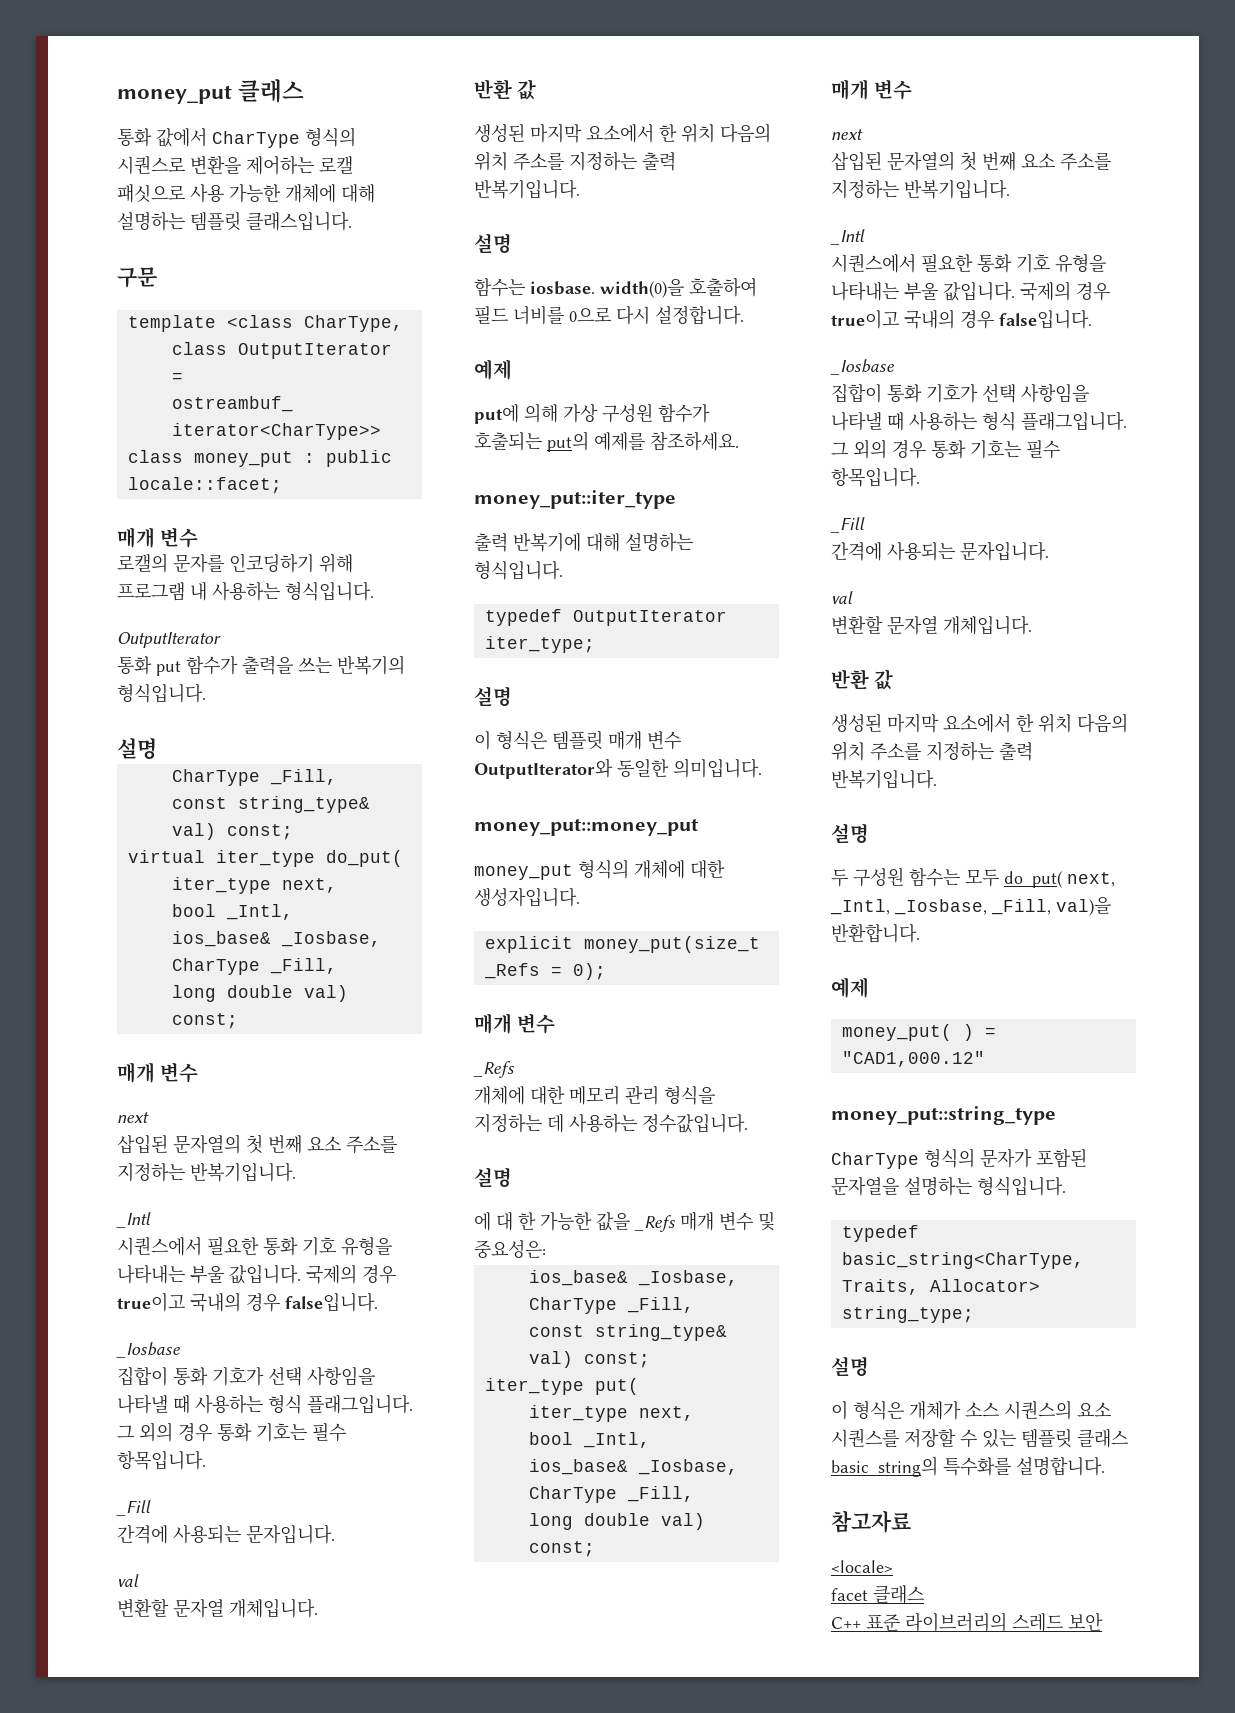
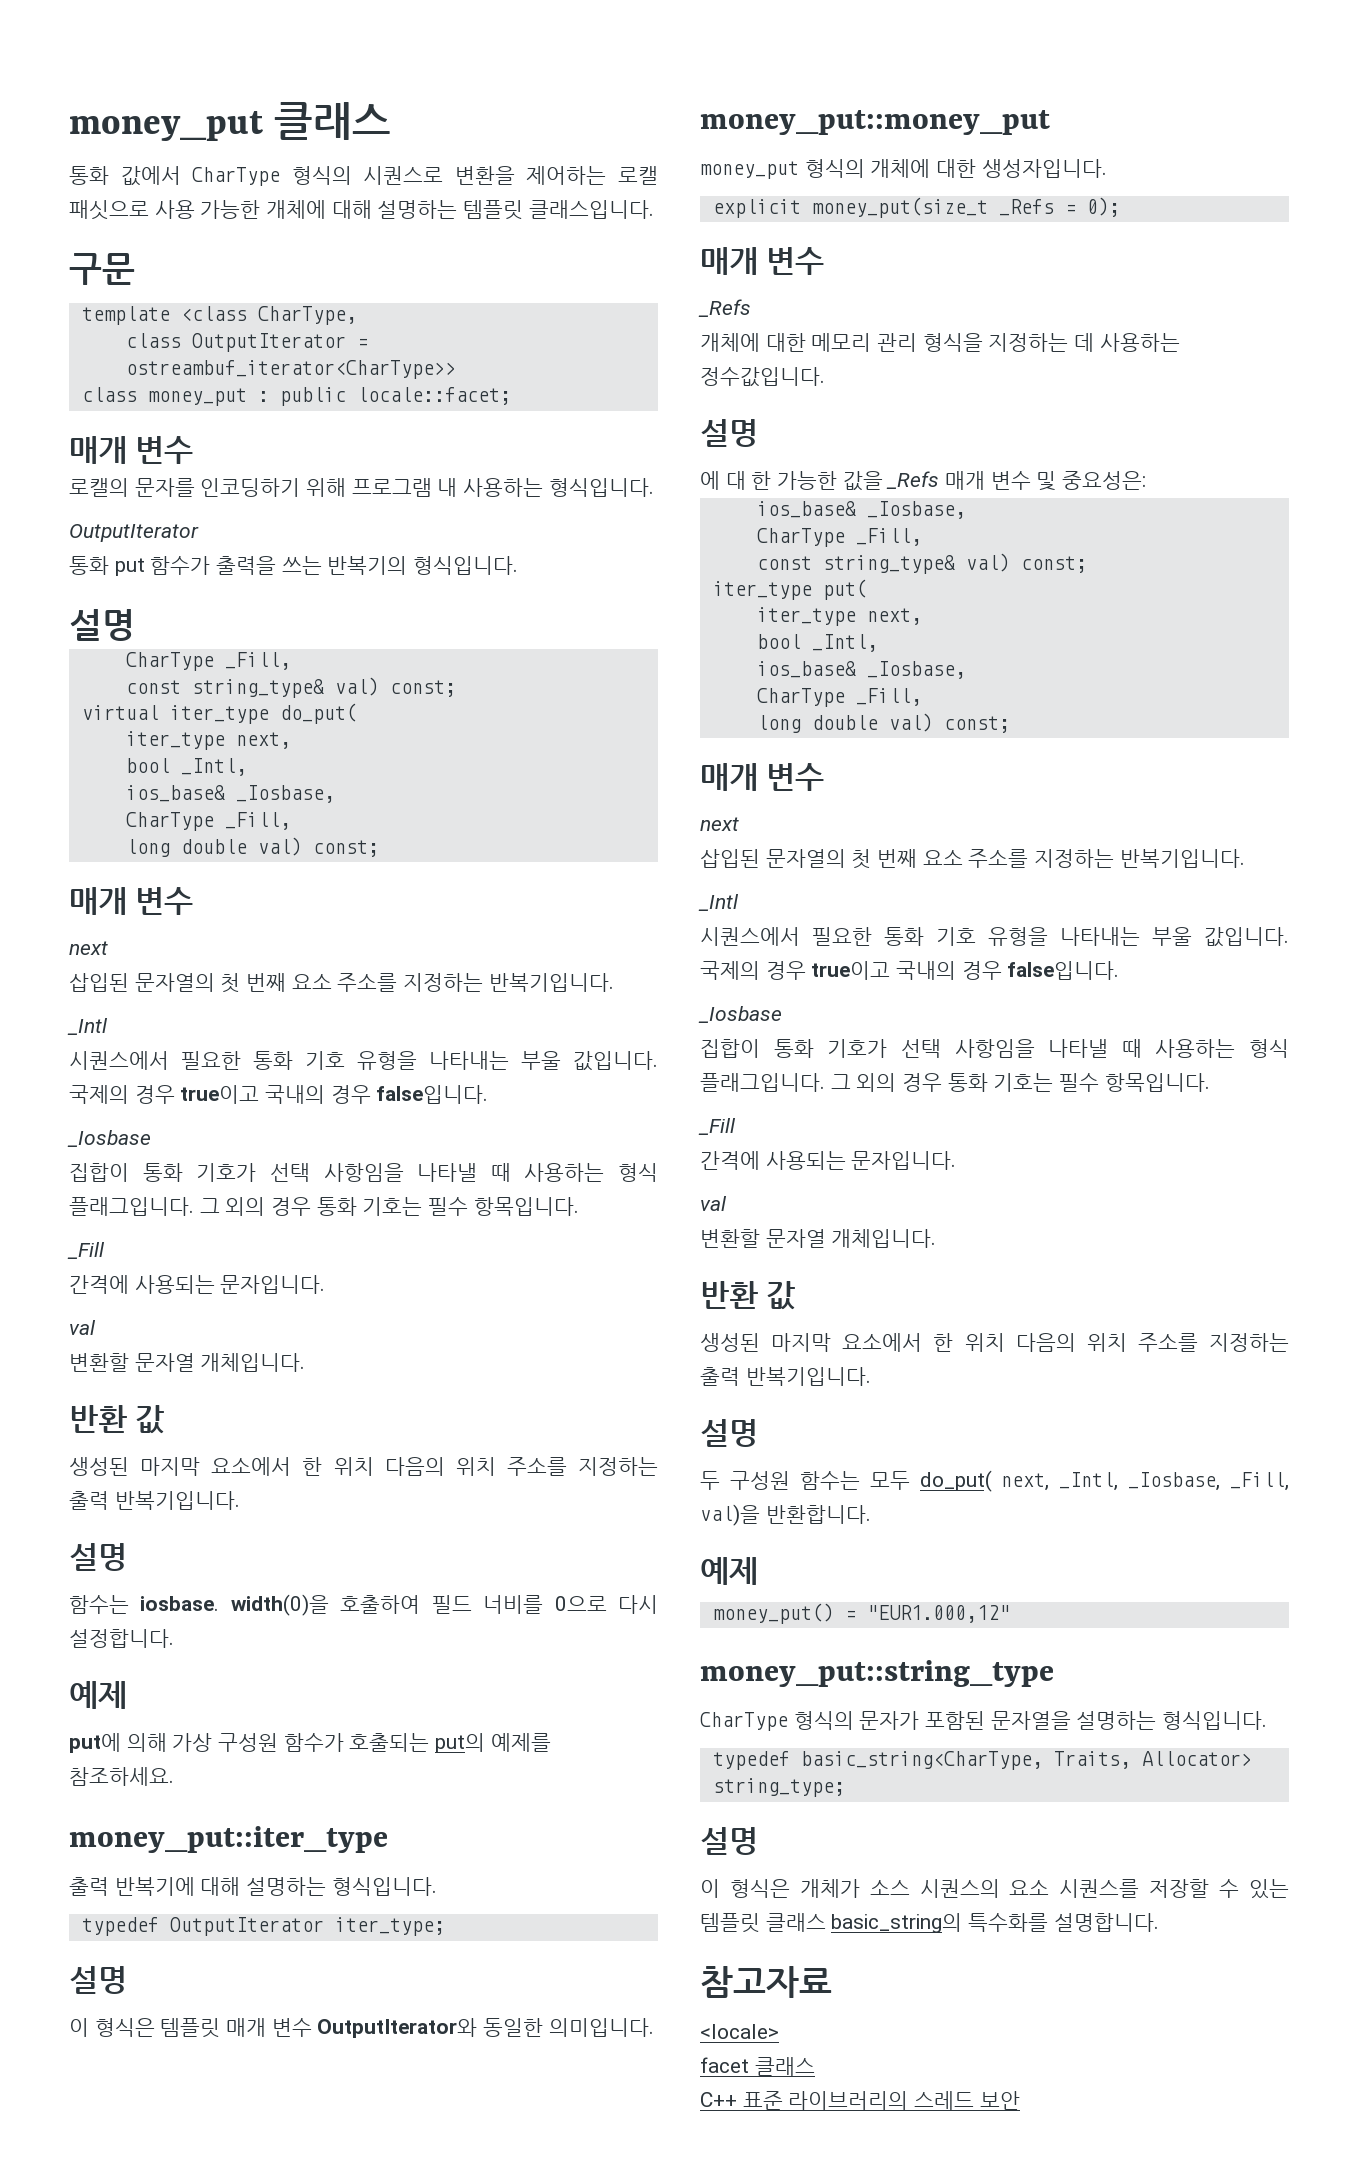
[841,1024,996,1041] [841,1051,985,1067] money_put( ) = "CAD1,000.12" -> [712,1603,1010,1624] money_put() = "EUR1.000,12"

